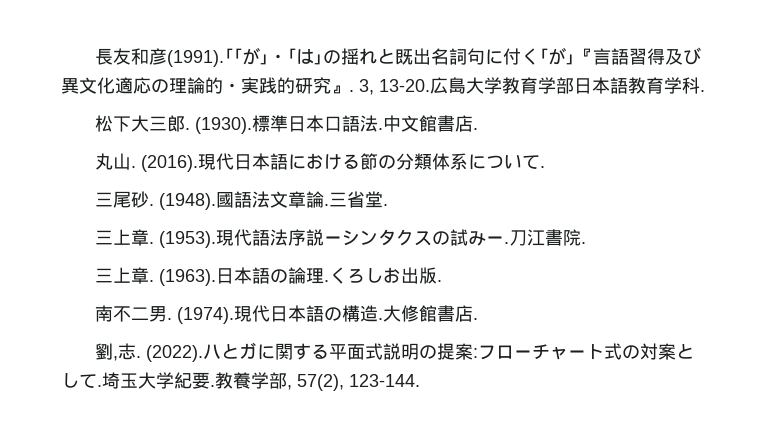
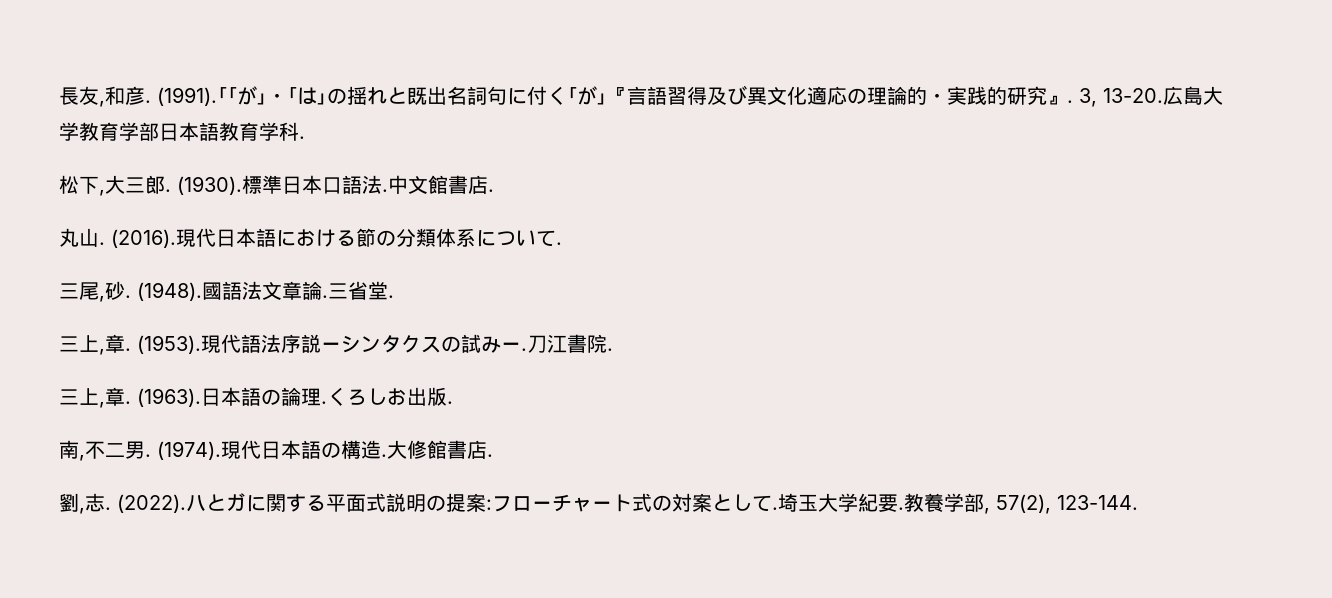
[130,48,167,65] 和彦 -> [99,86,151,107] ,和彦.
(131, 124) none -> [99,190,105,196] ,
(131, 199) none -> [99,296,105,302] ,
(131, 237) none -> [99,349,105,355] ,
(131, 275) none -> [99,402,105,408] ,
(113, 313) none -> [79,455,85,461] ,

